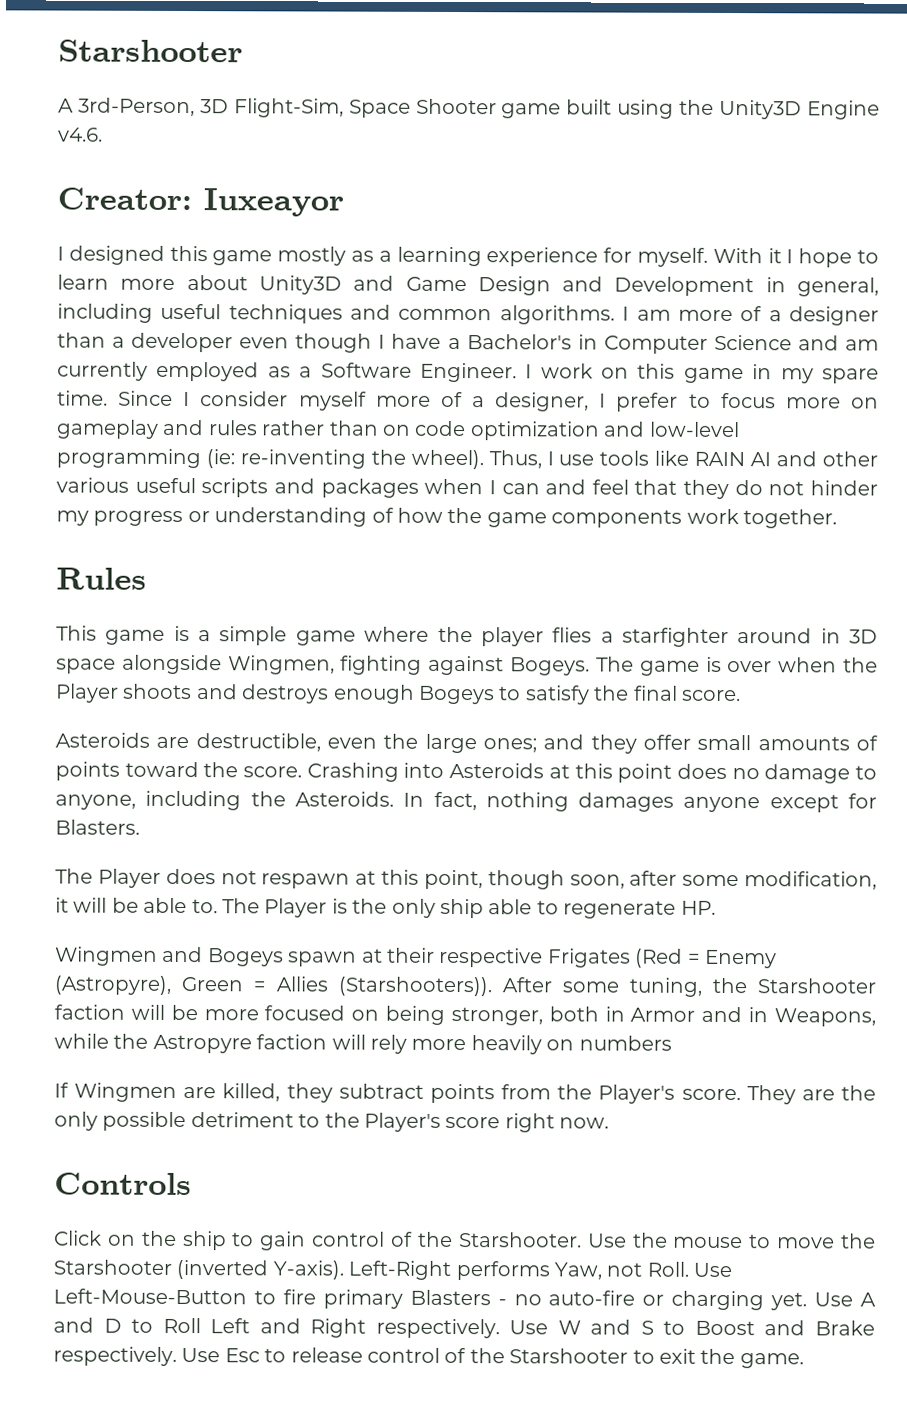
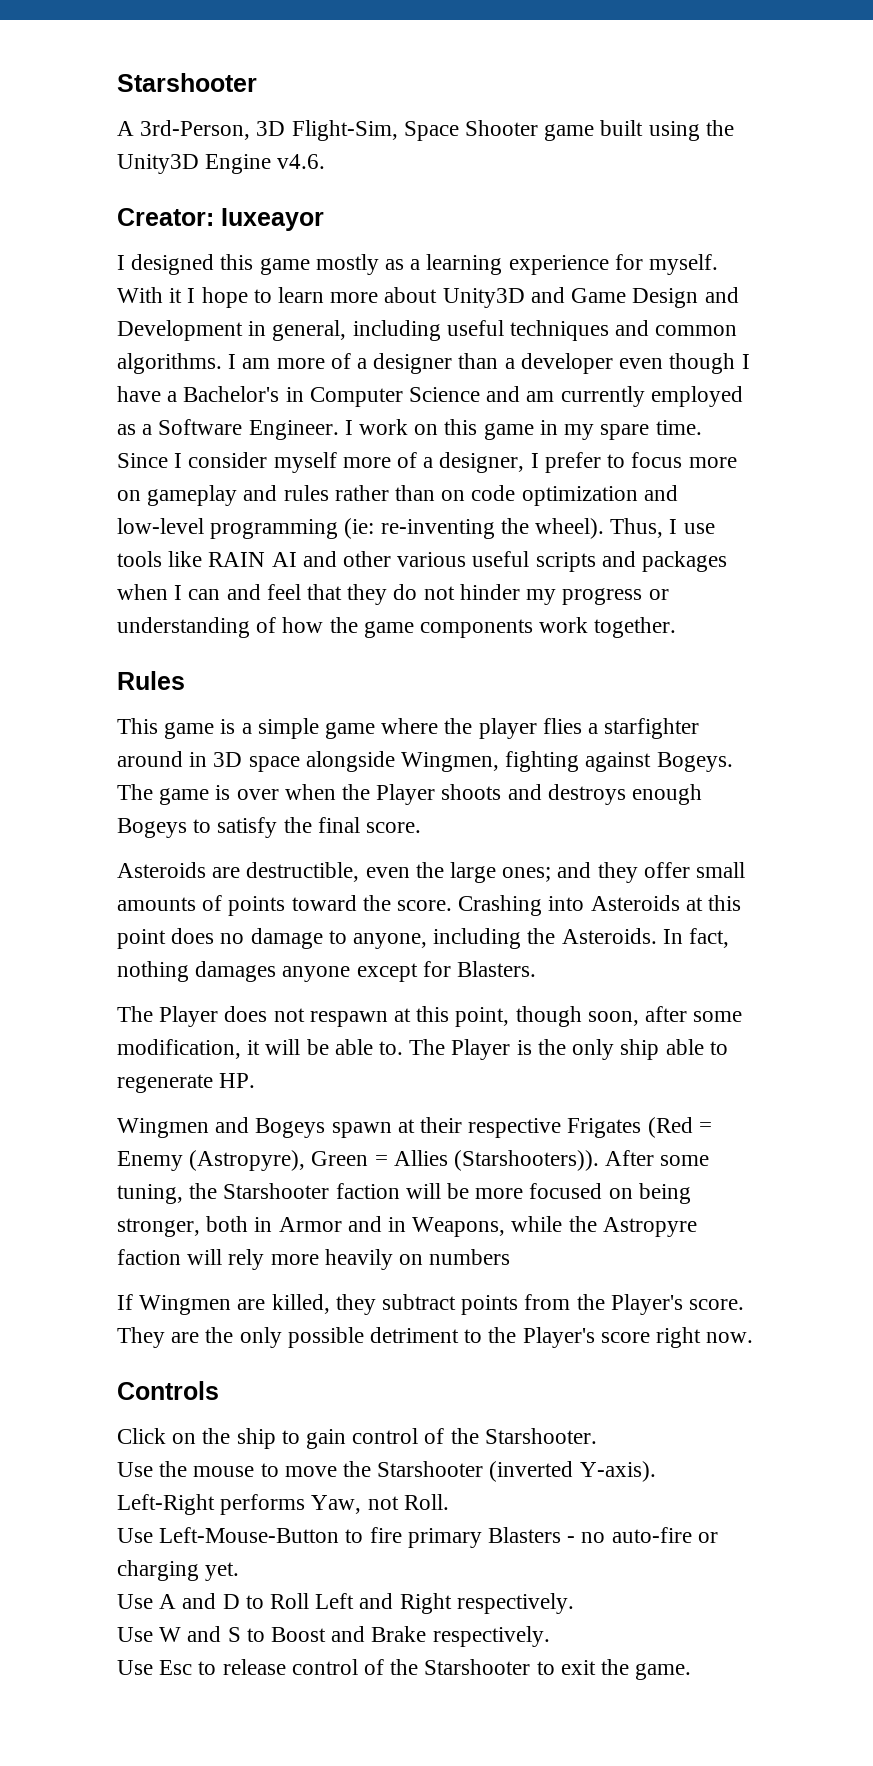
(582, 1240) none -> (597, 1436) //
(689, 1269) none -> (449, 1502) //
(808, 1301) none -> (240, 1571) //
(500, 1328) none -> (574, 1603) //
(177, 1356) none -> (550, 1636) //

